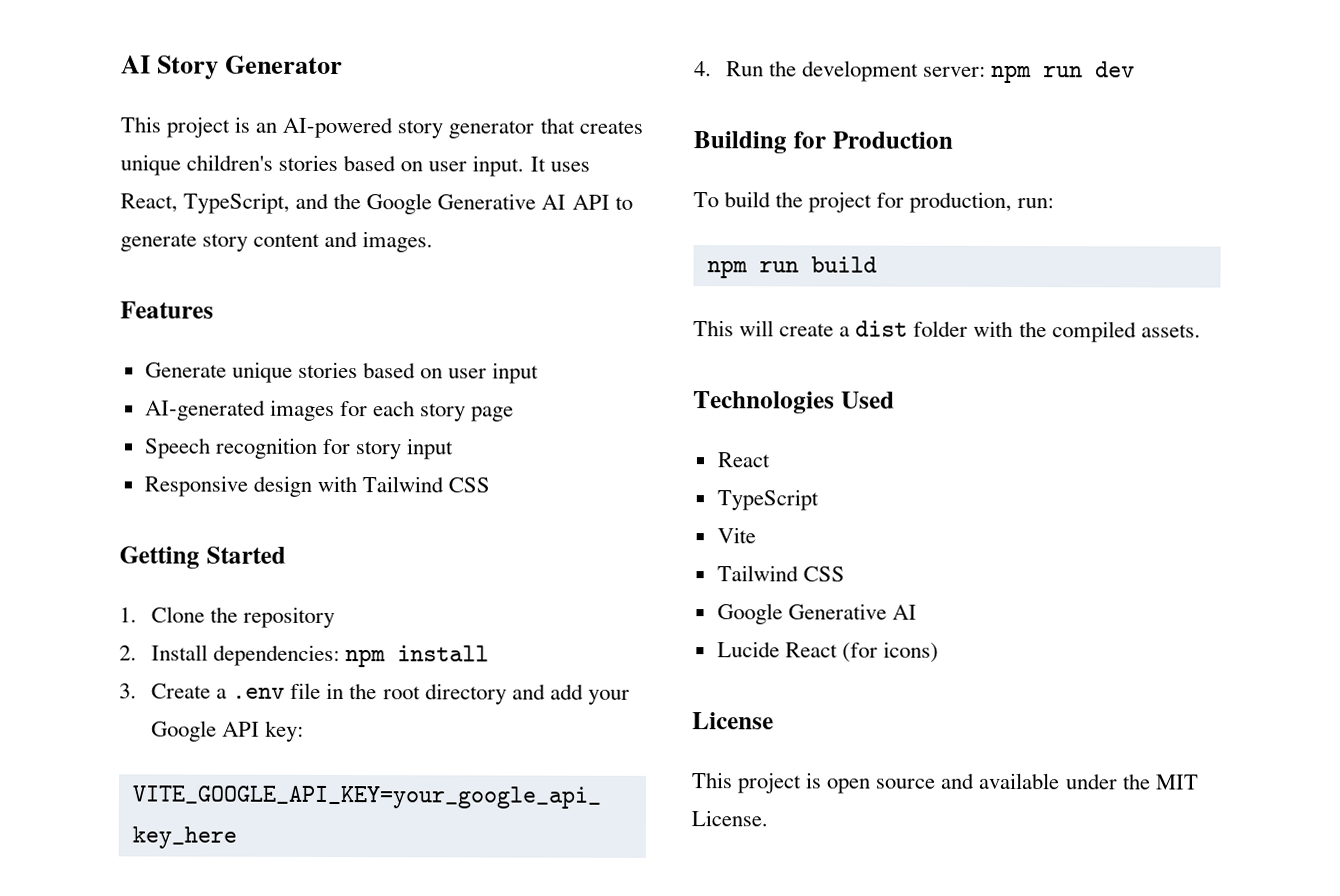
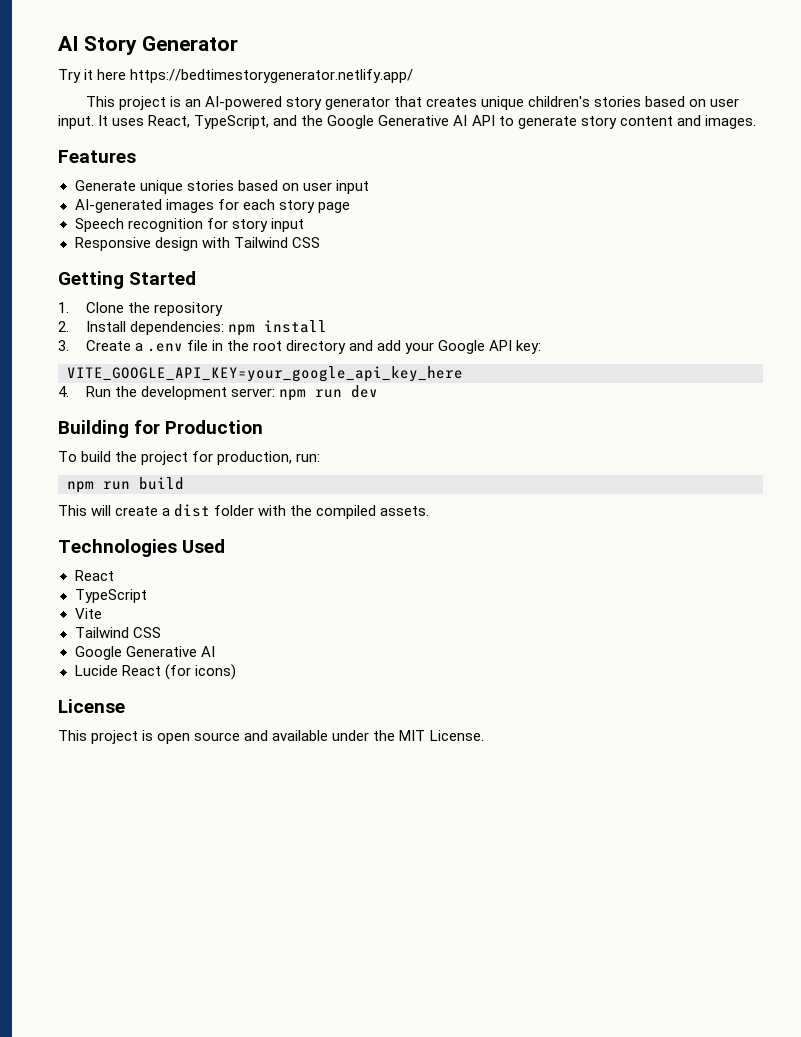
(344, 65) none -> [58,69,414,83] // Try it here https://bedtimestorygenerator.netlify.app/

